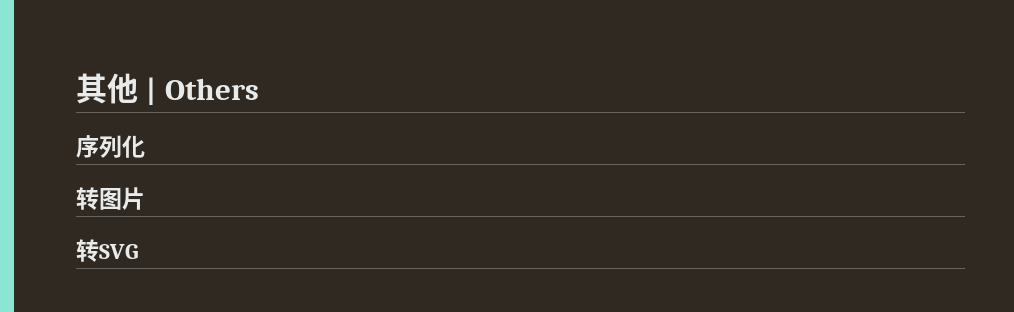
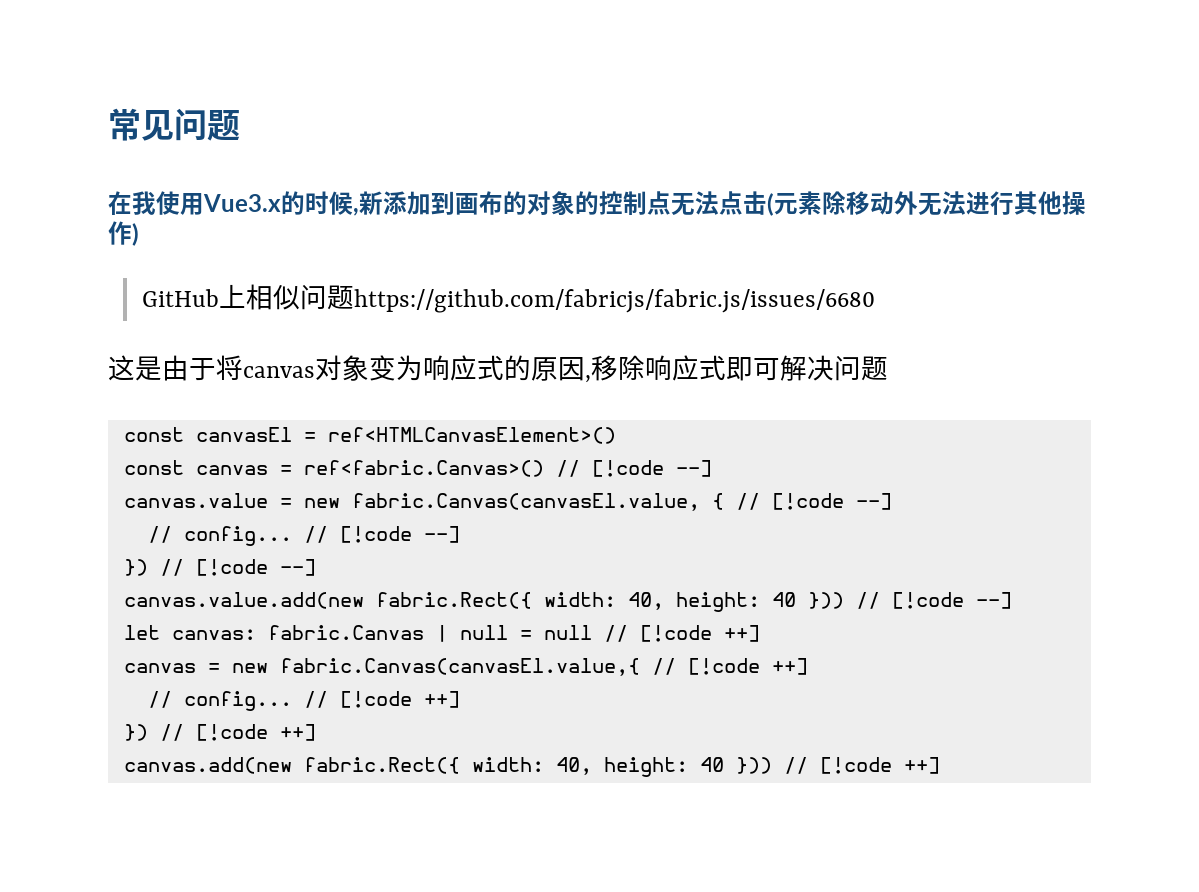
[76,73,259,105] [76,135,145,158] [76,187,145,210] [76,239,138,262] 其他 | Others // 序列化 // 转图片 // 转SVG -> [108,108,240,141] [108,191,1086,216] [108,221,139,246] [142,284,876,313] [108,355,888,383] [123,427,616,444] [123,460,712,477] [123,493,892,511] [147,526,460,546] [123,559,316,576] [123,592,1012,612] [123,625,760,642] [123,658,808,676] [147,691,460,711] [123,724,316,741] [123,757,940,777] 常见问题 // 在我使用Vue3.x的时候,新添加到画布的对象的控制点无法点击(元素除移动外无法进行其他操作) // GitHub上相似问题https://github.com/fabricjs/fabric.js/issues/6680 // 这是由于将canvas对象变为响应式的原因,移除响应式即可解决问题 // const canvasEl = ref<HTMLCanvasElement>() // const canvas = ref<fabric.Canvas>() // [!code --] // canvas.value = new fabric.Canvas(canvasEl.value, { // [!code --] // // config... // [!code --] // }) // [!code --] // canvas.value.add(new fabric.Rect({ width: 40, height: 40 })) // [!code --] // let canvas: fabric.Canvas | null = null // [!code ++] // canvas = new fabric.Canvas(canvasEl.value,{ // [!code ++] // // config... // [!code ++] // }) // [!code ++] // canvas.add(new fabric.Rect({ width: 40, height: 40 })) // [!code ++]

